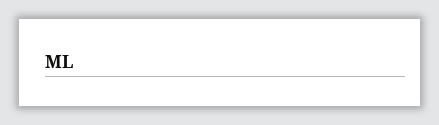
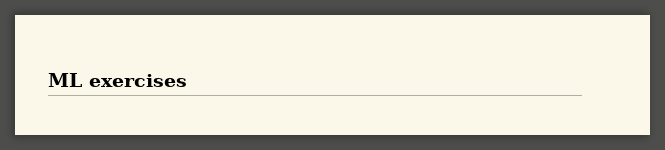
(73, 61) none -> [89,74,187,87] exercises

